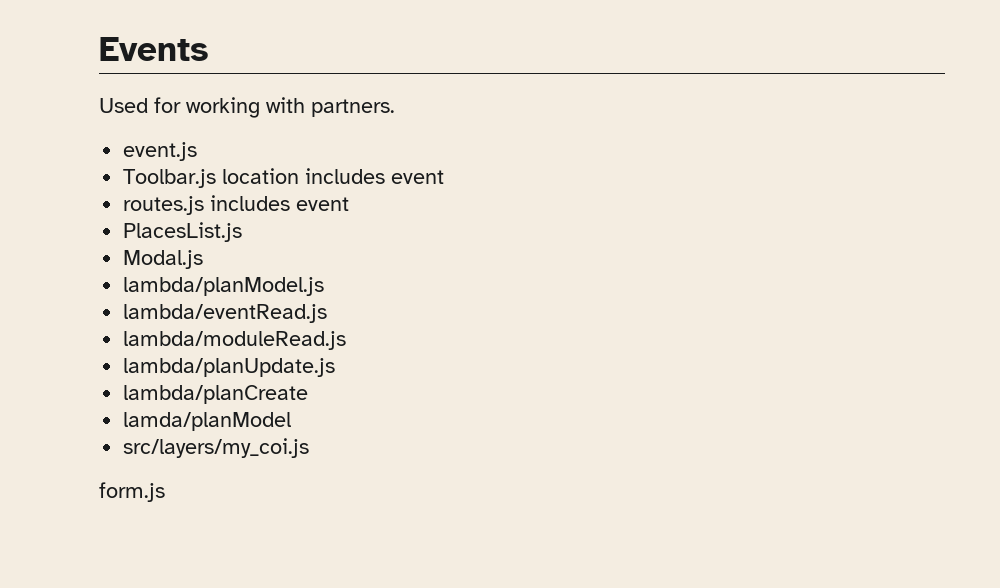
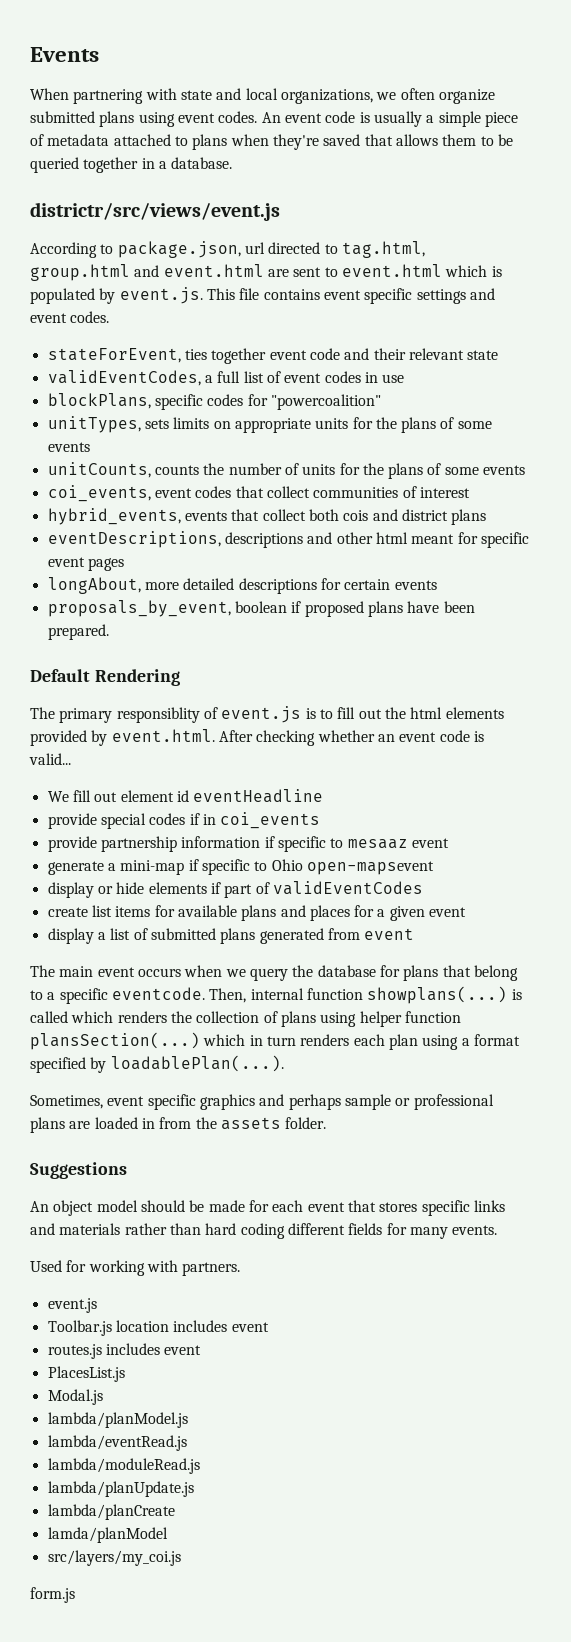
(209, 49) none -> [30,88,495,104] [30,111,518,127] [30,134,513,150] [30,157,233,173] [30,202,280,221] [30,241,425,258] [30,264,502,281] [30,287,495,304] [30,311,110,323] [47,348,499,364] [47,370,405,386] [47,393,381,410] [47,416,492,433] [47,442,90,452] [47,462,526,479] [47,485,470,502] [47,508,487,525] [47,531,529,548] [47,557,124,571] [47,577,437,594] [47,600,475,617] [47,624,109,640] [30,669,180,686] [30,706,504,723] [30,729,484,746] [29,753,71,765] [47,789,324,803] [47,812,321,829] [47,836,449,852] [47,859,434,875] [47,881,423,898] [47,905,467,921] [47,928,415,944] [30,965,518,981] [30,986,522,1004] [30,1011,461,1027] [30,1032,520,1050] [30,1055,284,1073] [30,1094,494,1110] [30,1117,327,1133] [30,1162,127,1179] [30,1200,505,1216] [30,1223,498,1239] // When partnering with state and local organizations, we often organize submitted plans using event codes. An event code is usually a simple piece of metadata attached to plans when they're saved that allows them to be queried together in a database. // districtr/src/views/event.js // According to package.json, url directed to tag.html, group.html and event.html are sent to event.html which is populated by event.js. This file contains event specific settings and event codes. // stateForEvent, ties together event code and their relevant state // validEventCodes, a full list of event codes in use // blockPlans, specific codes for "powercoalition" // unitTypes, sets limits on appropriate units for the plans of some events // unitCounts, counts the number of units for the plans of some events // coi_events, event codes that collect communities of interest // hybrid_events, events that collect both cois and district plans // eventDescriptions, descriptions and other html meant for specific event pages // longAbout, more detailed descriptions for certain events // proposals_by_event, boolean if proposed plans have been prepared. // Default Rendering // The primary responsiblity of event.js is to fill out the html elements provided by event.html. After checking whether an event code is valid... // We fill out element id eventHeadline // provide special codes if in coi_events // provide partnership information if specific to mesaaz event // generate a mini-map if specific to Ohio open-mapsevent // display or hide elements if part of validEventCodes // create list items for available plans and places for a given event // display a list of submitted plans generated from event // The main event occurs when we query the database for plans that belong to a specific eventcode. Then, internal function showplans(...) is called which renders the collection of plans using helper function plansSection(...) which in turn renders each plan using a format specified by loadablePlan(...). // Sometimes, event specific graphics and perhaps sample or professional plans are loaded in from the assets folder. // Suggestions // An object model should be made for each event that stores specific links and materials rather than hard coding different fields for many events.

